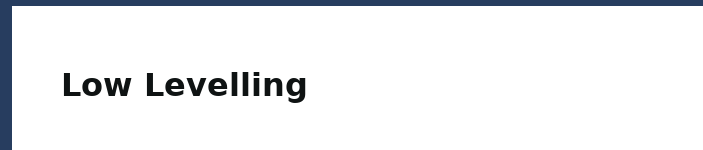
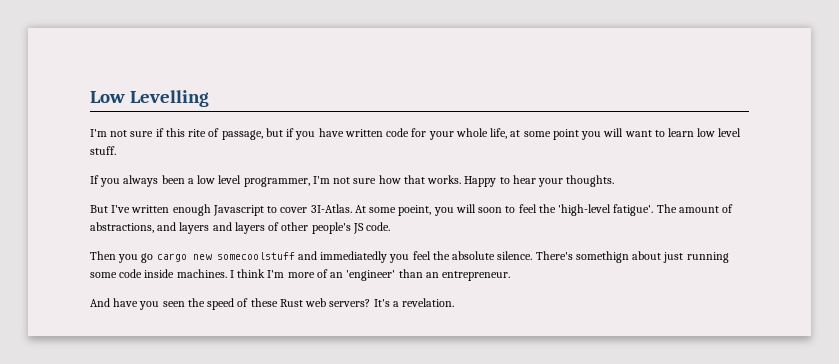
(308, 87) none -> [90,128,742,140] [90,146,116,155] [90,175,615,187] [90,204,734,216] [90,222,391,234] [90,251,729,263] [90,269,511,281] [90,298,455,310] // I'm not sure if this rite of passage, but if you have written code for your whole life, at some point you will want to learn low level stuff. // If you always been a low level programmer, I'm not sure how that works. Happy to hear your thoughts. // But I've written enough Javascript to cover 3I-Atlas. At some poeint, you will soon to feel the 'high-level fatigue'. The amount of abstractions, and layers and layers of other people's JS code. // Then you go cargo new somecoolstuff and immediatedly you feel the absolute silence. There's somethign about just running some code inside machines. I think I'm more of an 'engineer' than an entrepreneur. // And have you seen the speed of these Rust web servers? It's a revelation.

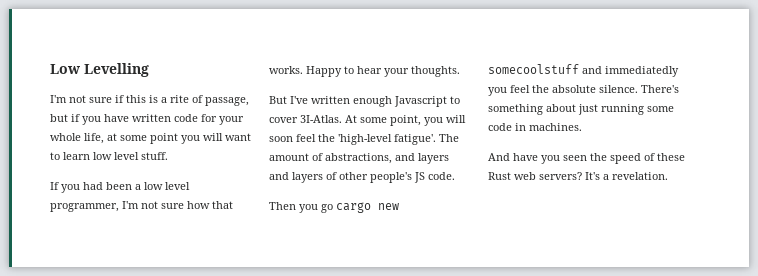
(185, 132) none -> [149,95,167,103] is a
[123,175,159,187] always -> [83,182,103,190] had
[398,205,432,216] poeint, -> [390,115,421,126] point,
[505,206,516,213] to -> (293, 139) none
[575,251,629,263] somethign -> [488,104,543,115] something
[144,269,175,278] inside -> [515,123,526,131] in
[229,269,511,281] I think I'm more of an 'engineer' than an entrepreneur. -> (582, 127) none

